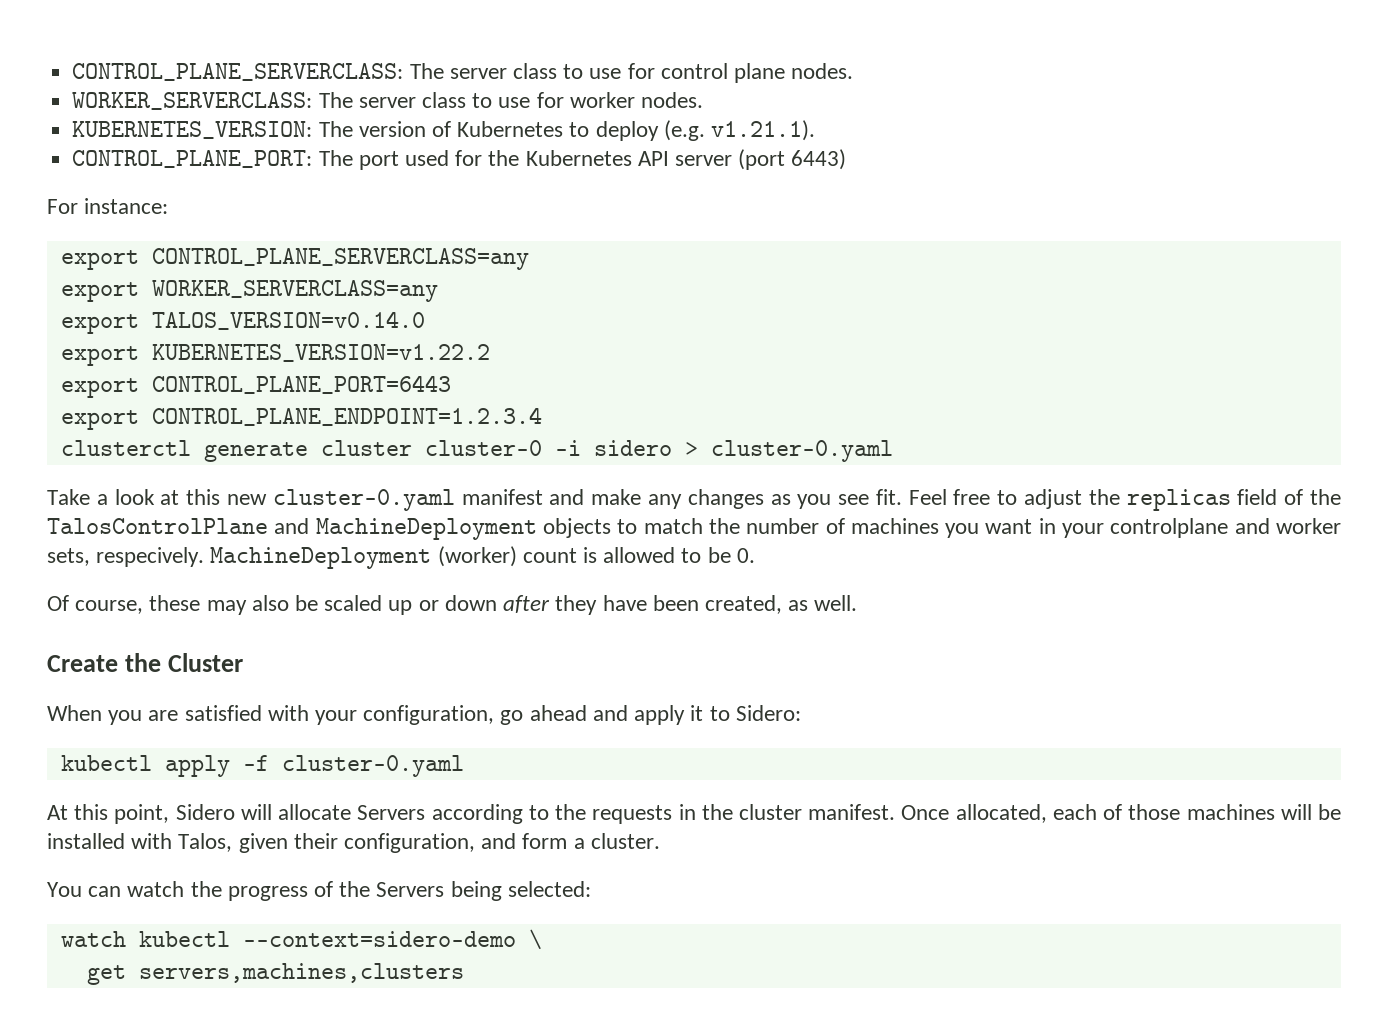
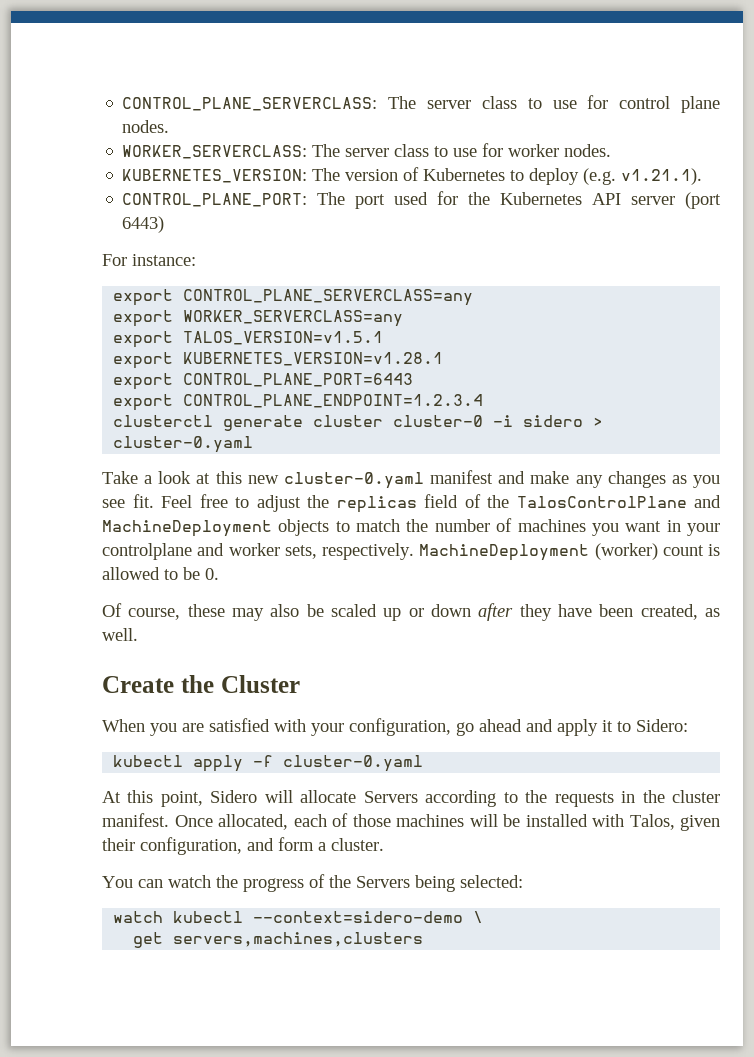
[151,311,425,330] [60,344,490,366] TALOS_VERSION=v0.14.0 // export KUBERNETES_VERSION=v1.22.2 -> [183,331,384,345] [113,352,444,369] TALOS_VERSION=v1.5.1 // export KUBERNETES_VERSION=v1.28.1
[96,547,205,567] respecively. -> [322,543,414,560] respectively.

